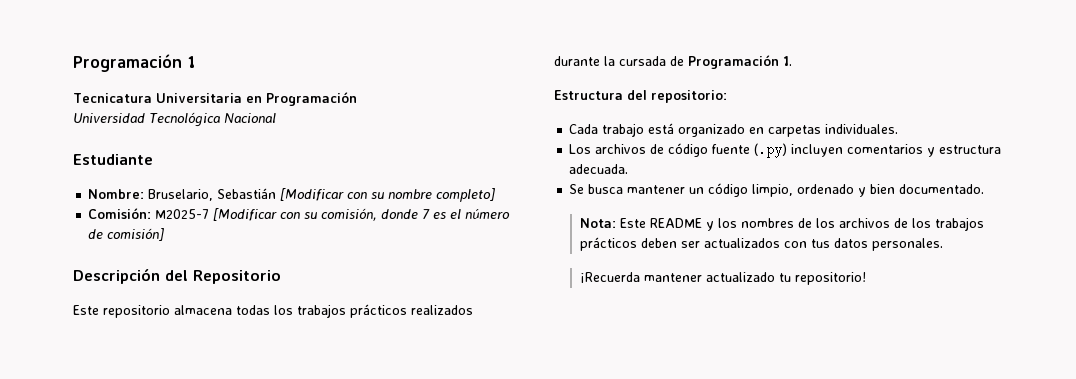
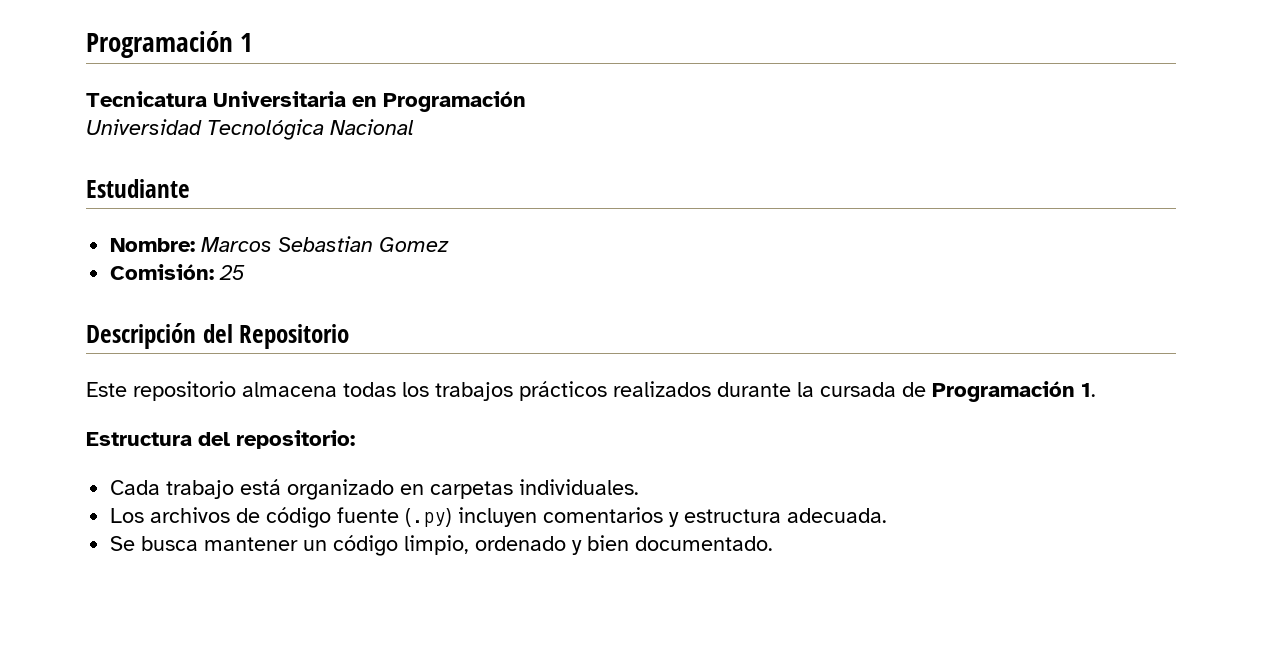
[148,188,496,202] [88,208,511,221] [88,228,165,241] Bruselario, Sebastián [Modificar con su nombre completo] // Comisión: M2025-7 [Modificar con su comisión, donde 7 es el número de comisión] -> [201,236,450,252] [110,264,246,280] Marcos Sebastian Gomez // Comisión: 25
[580,217,985,231] [580,237,944,251] [580,272,867,285] // Nota: Este README y los nombres de los archivos de los trabajos prácticos deben ser actualizados con tus datos personales. // ¡Recuerda mantener actualizado tu repositorio! -> (774, 543) none

